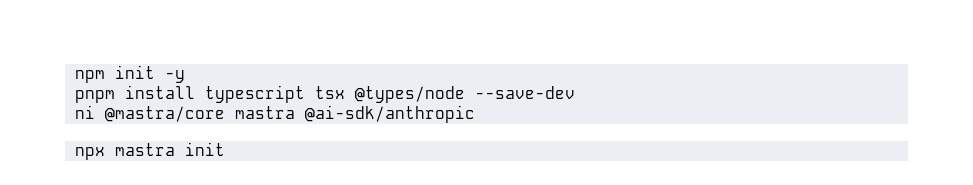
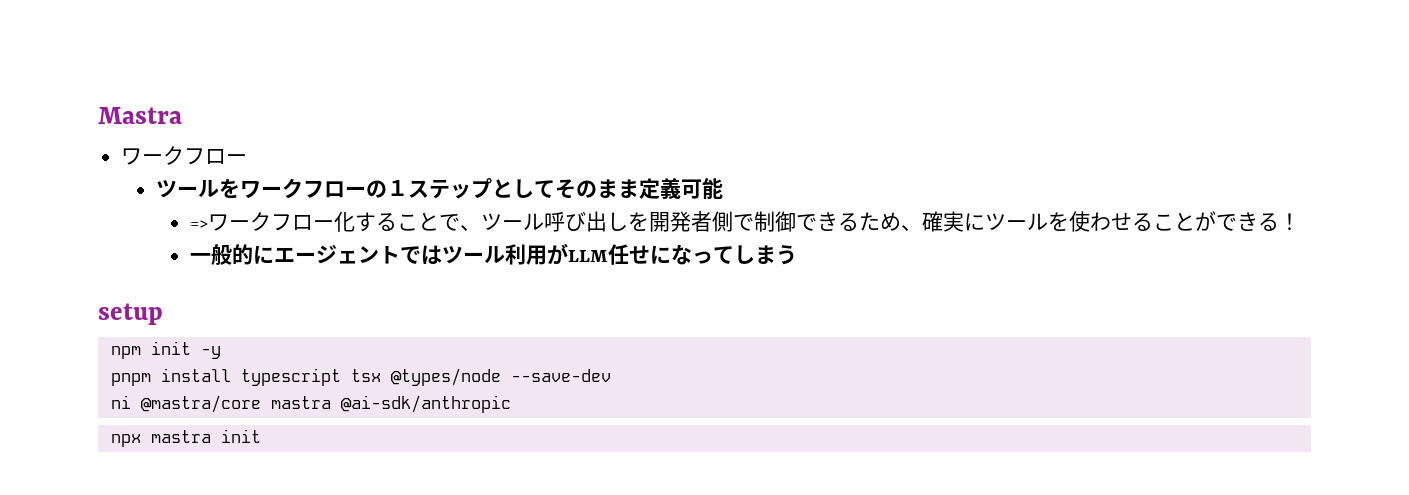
(75, 76) none -> [98,107,182,124] [121,146,248,165] [155,178,723,199] [190,211,1301,232] [190,243,798,265] [98,303,163,325] Mastra // ワークフロー // ツールをワークフローの１ステップとしてそのまま定義可能 // =>ワークフロー化することで、ツール呼び出しを開発者側で制御できるため、確実にツールを使わせることができる！ // 一般的にエージェントではツール利用がLLM任せになってしまう // setup //

